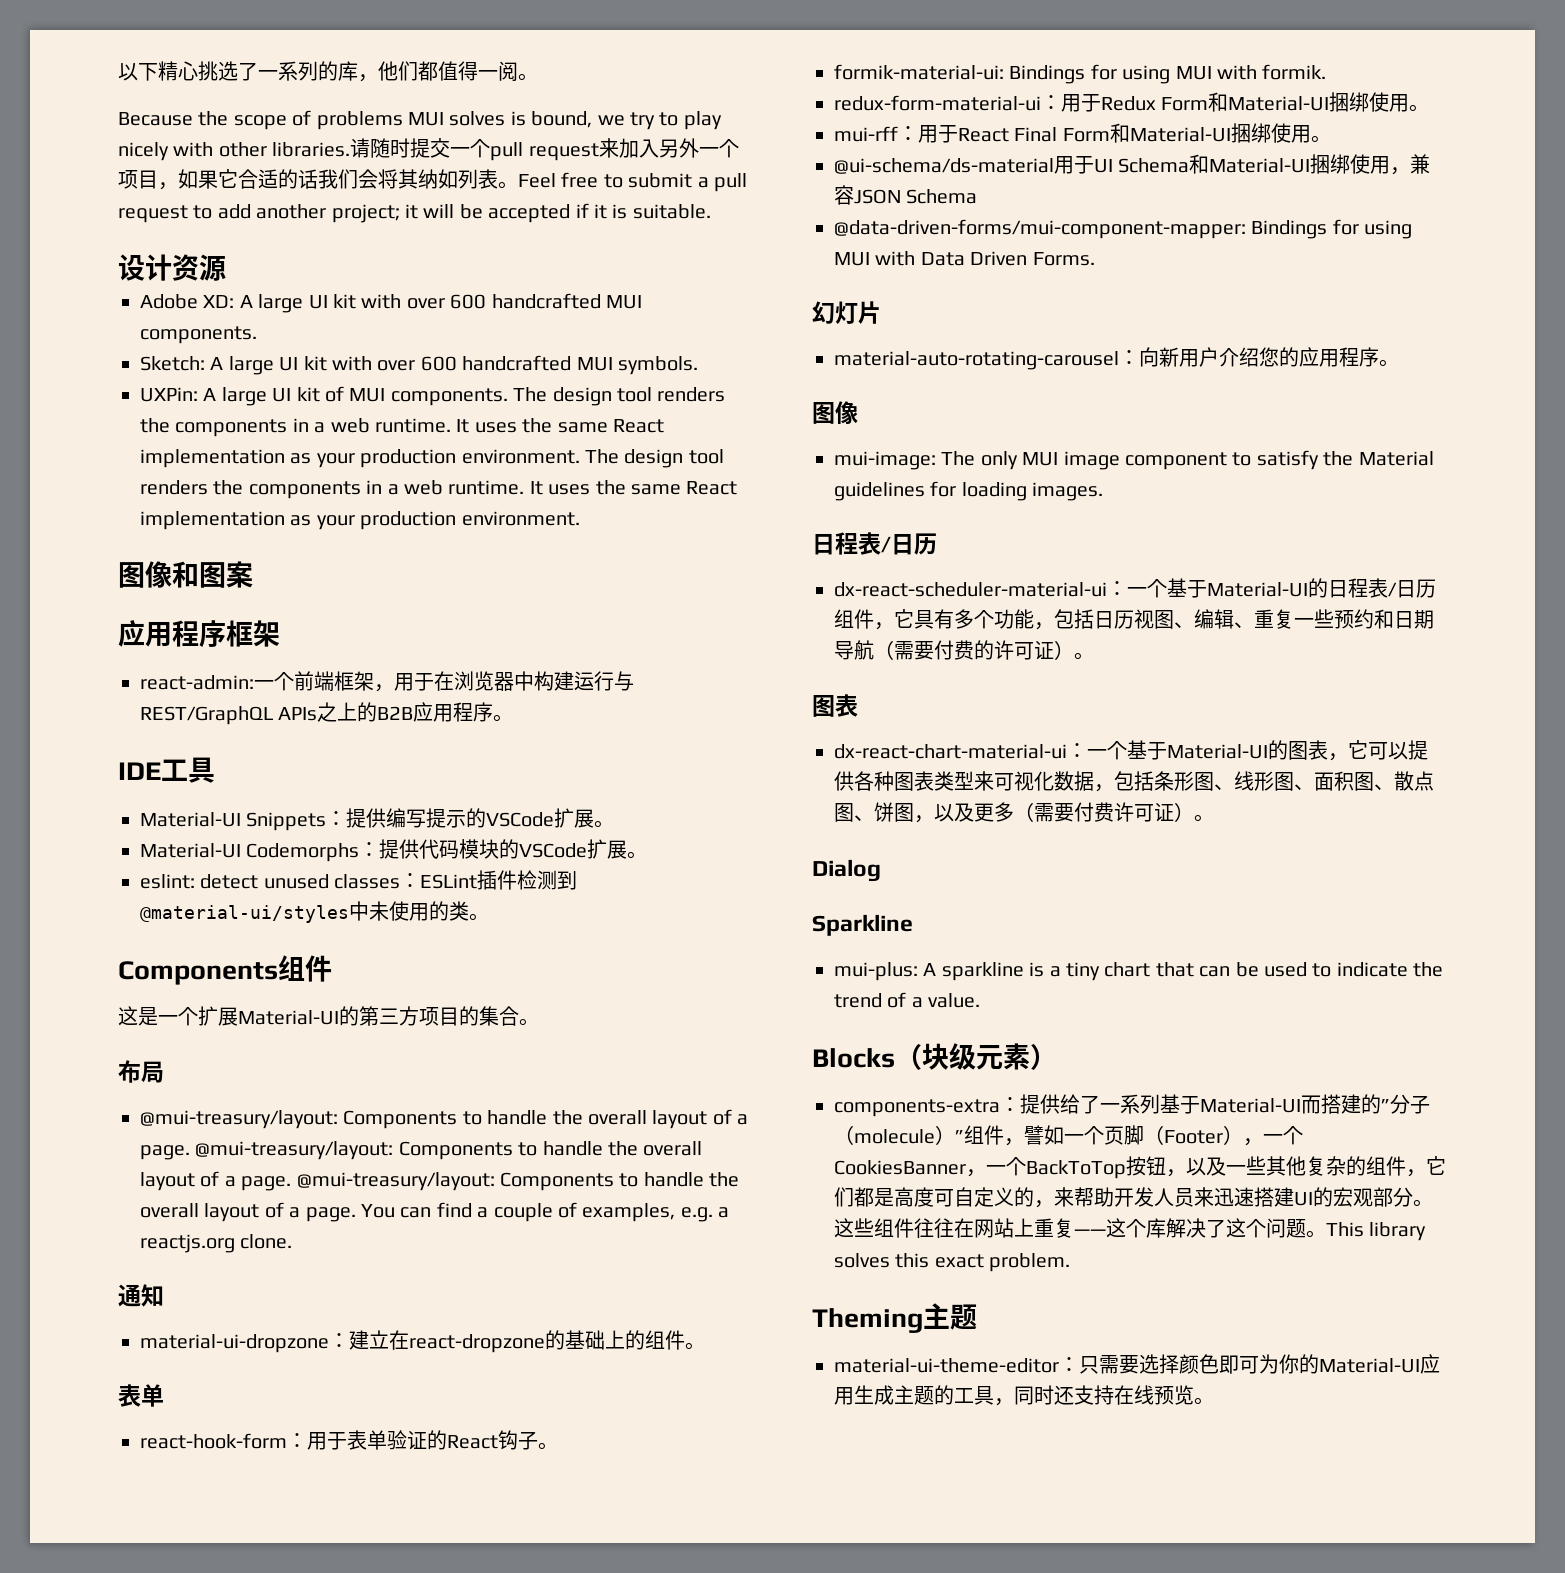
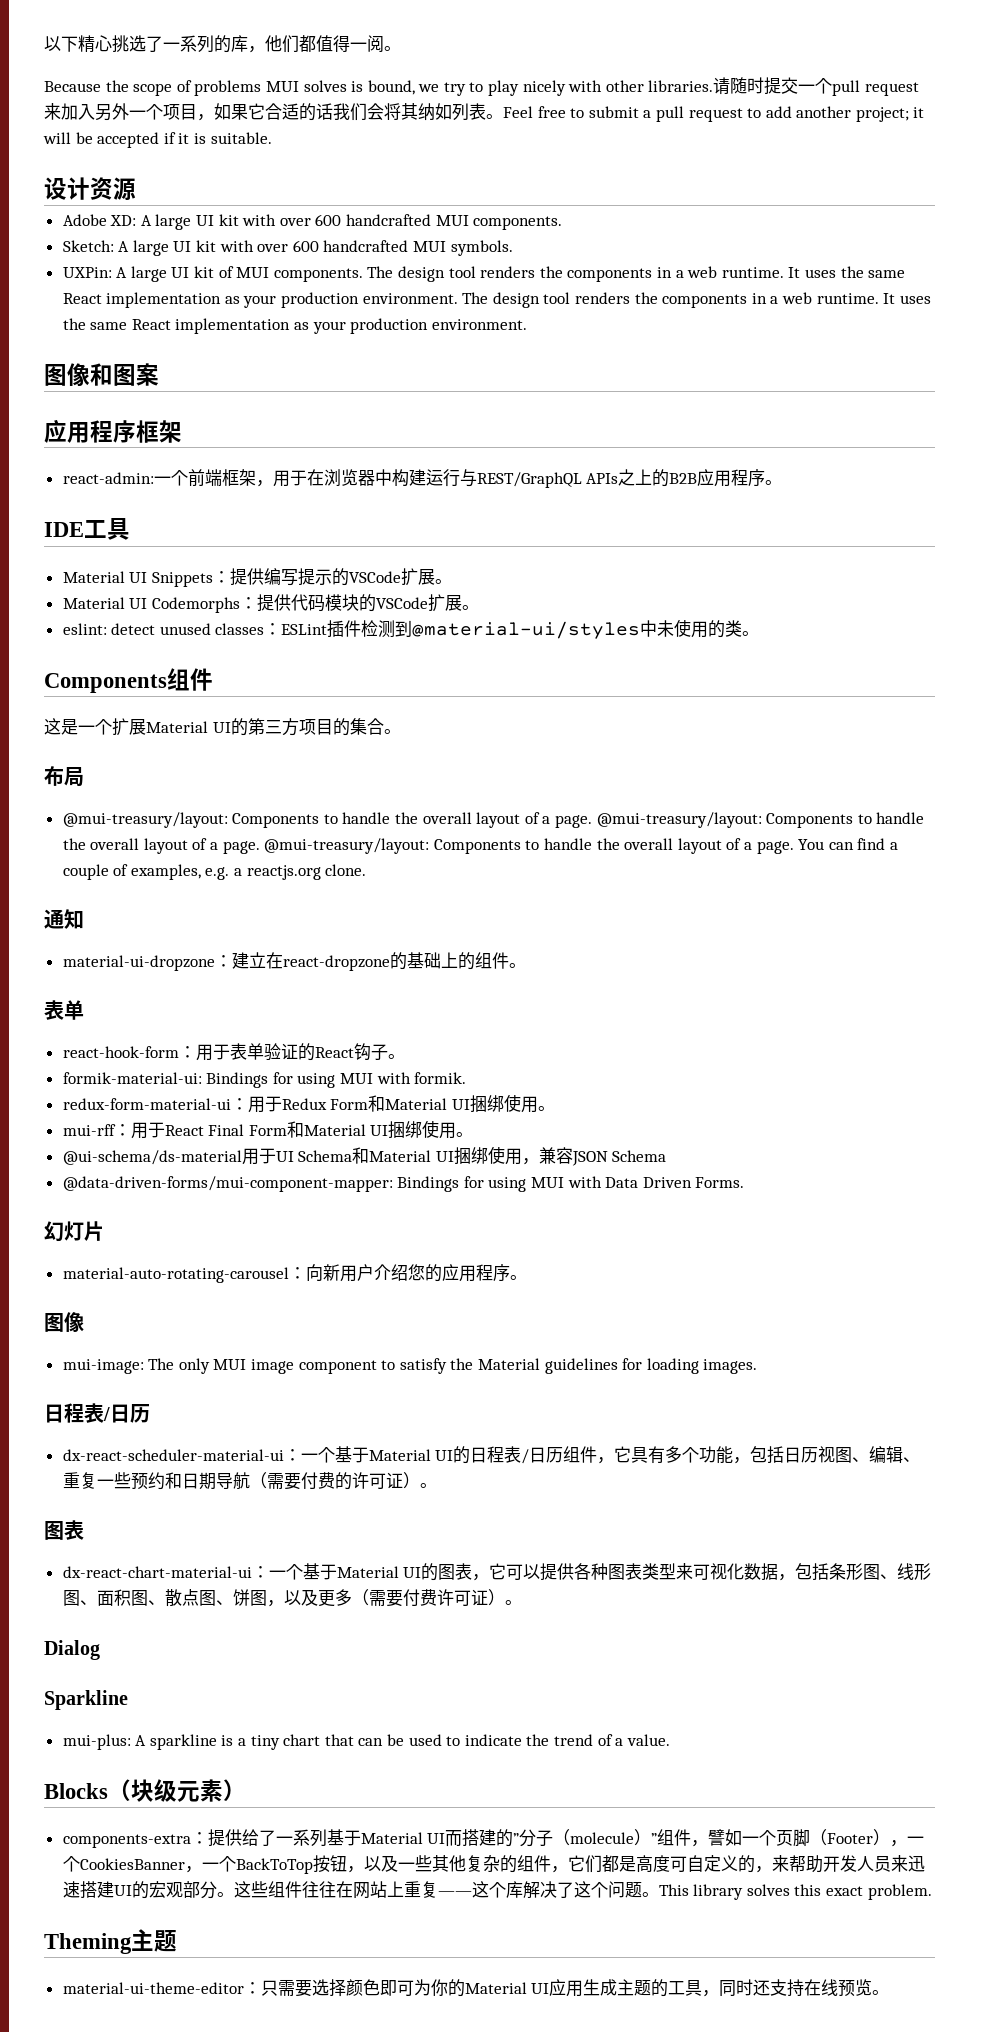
[140,812,241,827] Material-UI -> [62,571,148,583] Material UI
[140,843,241,858] Material-UI -> [62,597,148,609] Material UI
[238,1010,339,1025] Material-UI -> [146,721,231,733] Material UI
[1228,96,1330,111] Material-UI -> [385,1098,470,1110] Material UI
[1129,127,1231,142] Material-UI -> [303,1124,389,1136] Material UI
[1209,158,1311,173] Material-UI -> [369,1150,454,1162] Material UI
[1207,582,1308,597] Material-UI -> [368,1449,454,1461] Material UI
[1167,744,1268,759] Material-UI -> [336,1566,422,1578] Material UI
[1200,1098,1301,1113] Material-UI -> [360,1832,446,1844] Material UI
[1319,1358,1420,1373] Material-UI -> [464,1982,550,1994] Material UI

